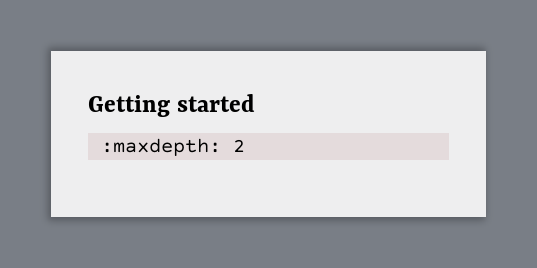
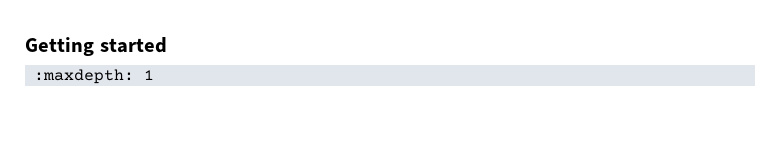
[232,139,245,152] 2 -> [143,70,154,80] 1

